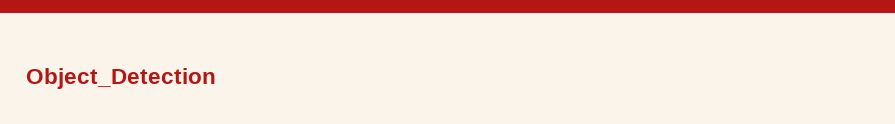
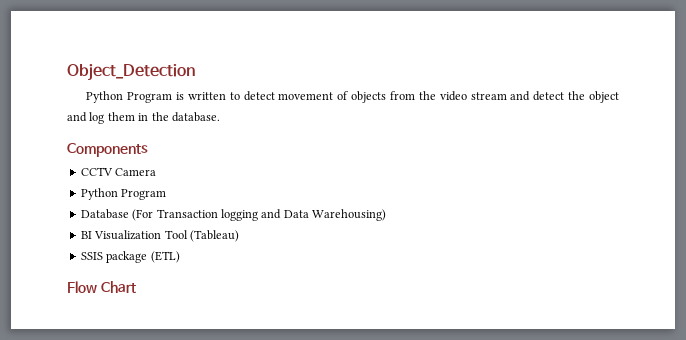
(216, 78) none -> [86,91,619,103] [67,112,220,124] [67,143,148,157] [80,167,157,176] [80,188,167,200] [80,209,386,221] [80,230,239,242] [80,251,180,263] [67,281,136,293] // Python Program is written to detect movement of objects from the video stream and detect the object and log them in the database. // Components // CCTV Camera // Python Program // Database (For Transaction logging and Data Warehousing) // BI Visualization Tool (Tableau) // SSIS package (ETL) // Flow Chart

